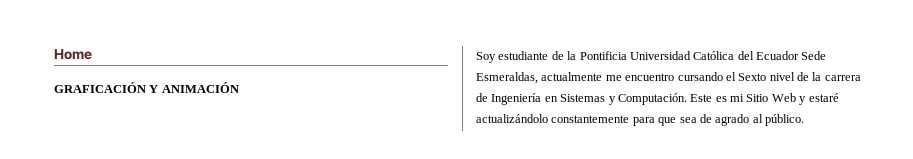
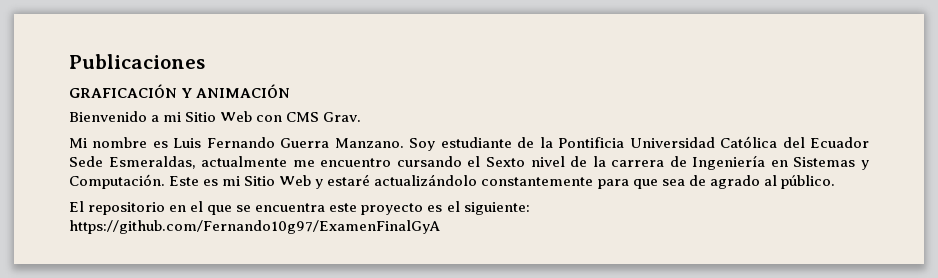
[54,49,92,60] Home -> [69,54,205,69] Publicaciones
(239, 87) none -> [69,111,362,122] [69,137,404,148] Bienvenido a mi Sitio Web con CMS Grav. // Mi nombre es Luis Fernando Guerra Manzano.
(804, 120) none -> [69,201,530,215] [69,220,440,234] // El repositorio en el que se encuentra este proyecto es el siguiente: https://github.com/Fernando10g97/ExamenFinalGyA

